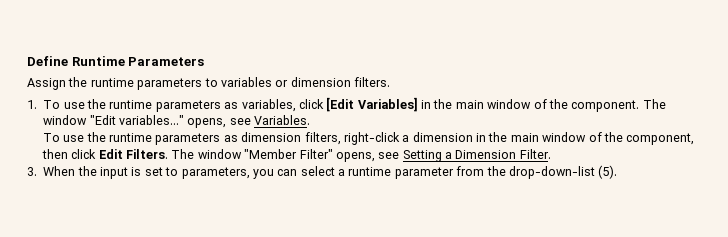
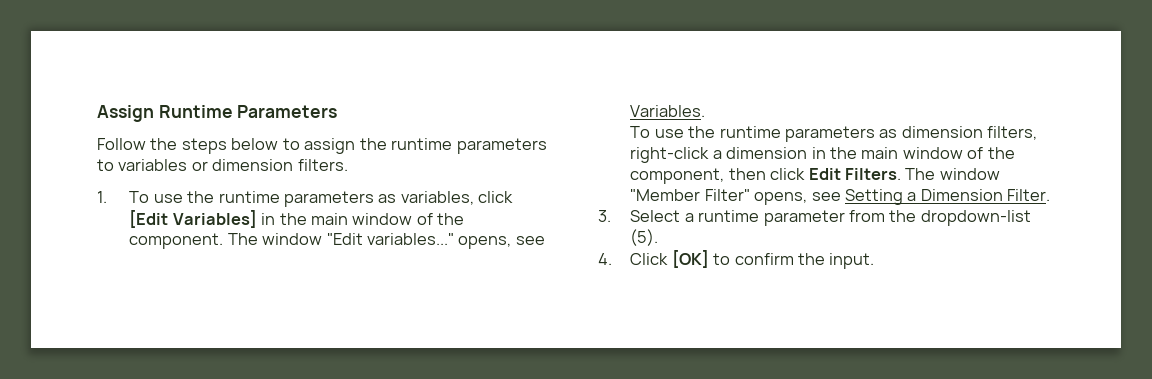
[27,56,68,66] Define -> [97,105,154,122] Assign
[27,78,66,90] Assign -> [97,138,356,154] Follow the steps below to assign
[43,166,335,179] When the input is set to parameters, you can select -> [630,210,681,222] Select
[508,166,595,179] drop-down-list -> [920,210,1031,226] dropdown-list
(618, 172) none -> [598,250,875,269] // 4. Click [OK] to confirm the input.

